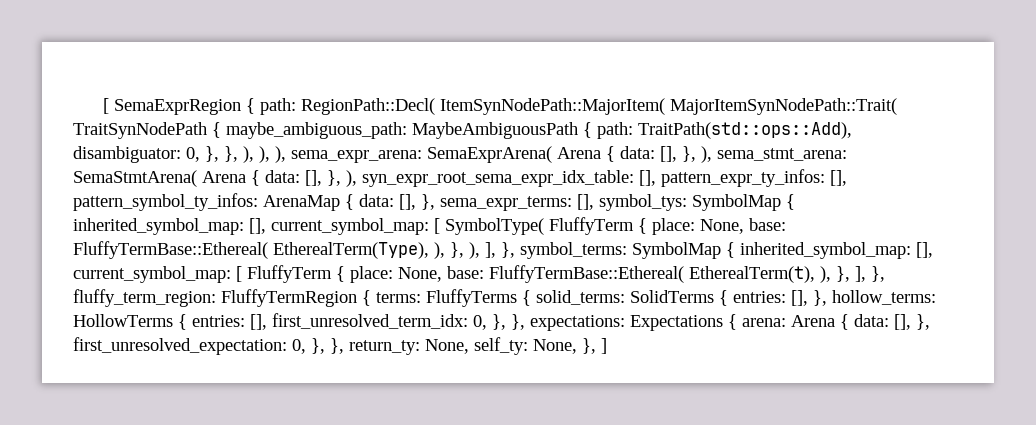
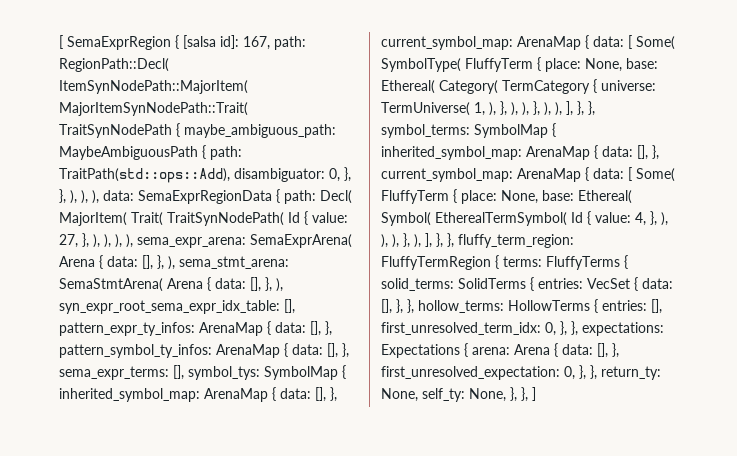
(255, 106) none -> [183,35,270,50] [salsa id]: 167,
(286, 154) none -> [103,189,352,204] [59,211,348,226] [59,233,133,248] data: SemaExprRegionData { path: Decl( MajorItem( Trait( TraitSynNodePath( Id { value: 27, }, ), ), ), ),
[830,170,847,186] [], -> [199,321,332,336] ArenaMap { data: [], },
[249,218,440,235] [], current_symbol_map: [ -> [204,387,337,402] [381,35,675,50] ArenaMap { data: [], }, current_symbol_map: ArenaMap { data: [ Some(
[73,241,429,259] FluffyTermBase::Ethereal( EtherealTerm(Type), -> [381,79,656,94] [381,101,595,116] [381,123,556,138] [381,145,659,160] [381,167,675,182] [381,189,632,204] [381,211,668,226] [381,234,388,248] Ethereal( Category( TermCategory { universe: TermUniverse( 1, ), }, ), ), }, ), ), ], }, }, symbol_terms: SymbolMap { inherited_symbol_map: ArenaMap { data: [], }, current_symbol_map: ArenaMap { data: [ Some( FluffyTerm { place: None, base: Ethereal( Symbol( EtherealTermSymbol( Id { value: 4, }, ), ),
[520,242,933,259] [73,265,866,283] symbol_terms: SymbolMap { inherited_symbol_map: [], current_symbol_map: [ FluffyTerm { place: None, base: FluffyTermBase::Ethereal( EtherealTerm(t), ), }, ], -> (443, 240) none
[791,290,827,306] [], }, -> [587,277,673,291] [381,299,414,314] VecSet { data: [], }, },
(596, 346) none -> [521,387,528,402] },

